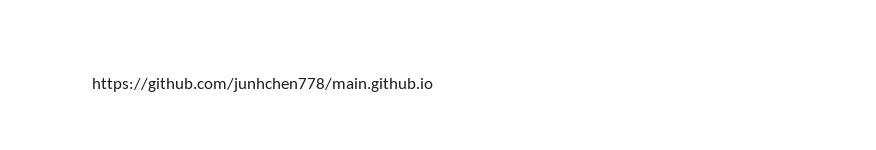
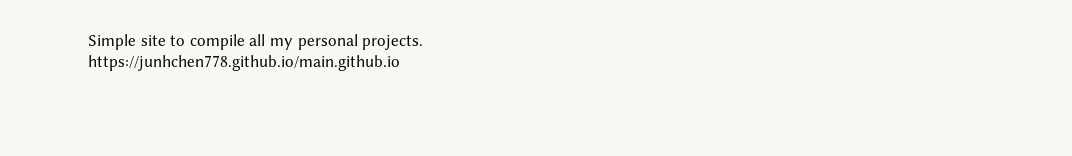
[92,78,433,92] https://github.com/junhchen778/main.github.io -> [88,34,424,50] [88,55,400,71] Simple site to compile all my personal projects. // https://junhchen778.github.io/main.github.io

